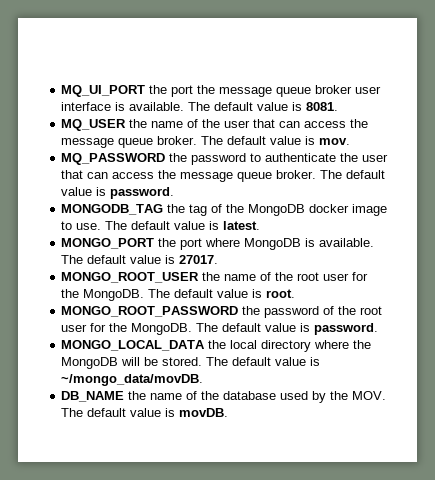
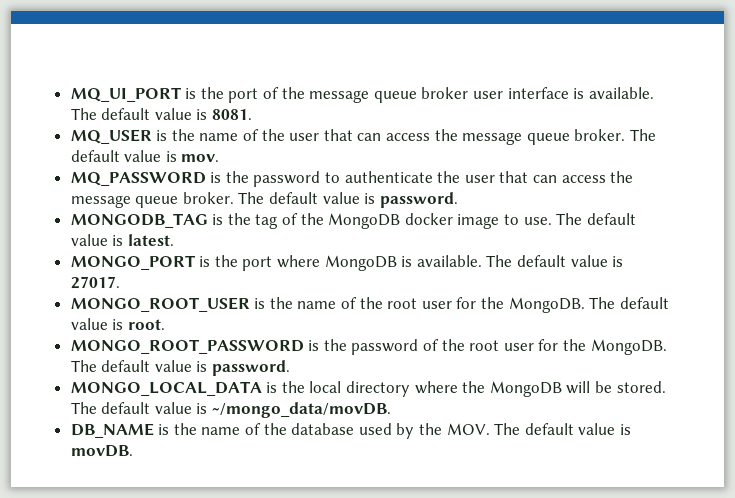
[149,85,194,97] the port -> [185,87,280,103] is the port of
(127, 125) none -> [156,130,168,141] is
(166, 159) none -> [210,172,222,183] is
(164, 209) none -> [212,214,224,225] is
(155, 243) none -> [199,256,211,267] is
(200, 277) none -> [254,298,266,309] is
(239, 311) none -> [308,340,320,351] is
(206, 345) none -> [266,382,278,393] is
(125, 396) none -> [158,424,170,435] is

